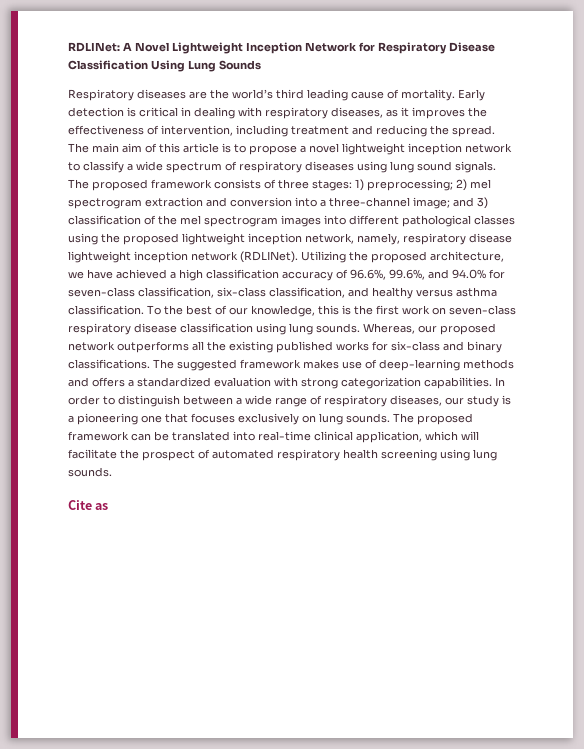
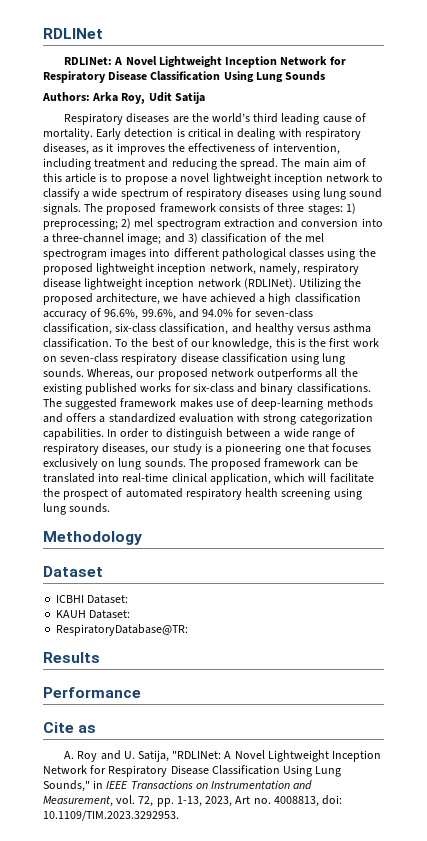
(68, 47) none -> [43,28,103,39] RDLINet //
(261, 65) none -> [42,92,205,104] // Authors: Arka Roy, Udit Satija
[68,500,109,510] Cite as -> [43,531,142,545] [43,566,103,577] [56,595,129,604] [56,610,131,619] [56,624,189,636] [43,652,100,663] [43,687,141,698] [43,722,97,733] [64,750,382,762] [43,765,342,777] [43,780,313,792] [43,795,343,807] [43,810,179,821] Methodology // Dataset // ICBHI Dataset: // KAUH Dataset: // RespiratoryDatabase@TR: // Results // Performance // Cite as // A. Roy and U. Satija, "RDLINet: A Novel Lightweight Inception Network for Respiratory Disease Classification Using Lung Sounds," in IEEE Transactions on Instrumentation and Measurement, vol. 72, pp. 1-13, 2023, Art no. 4008813, doi: 10.1109/TIM.2023.3292953.

